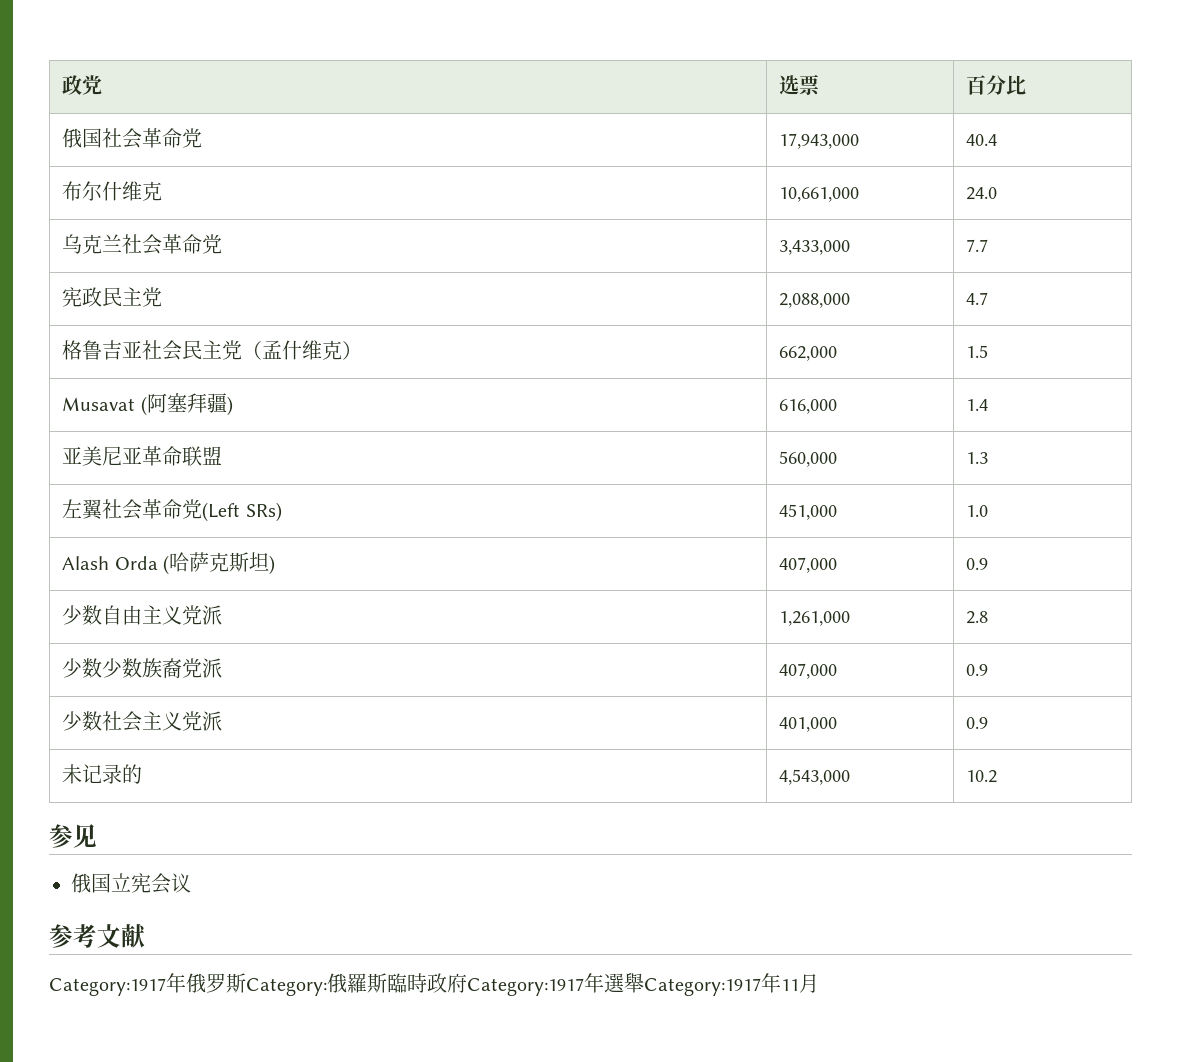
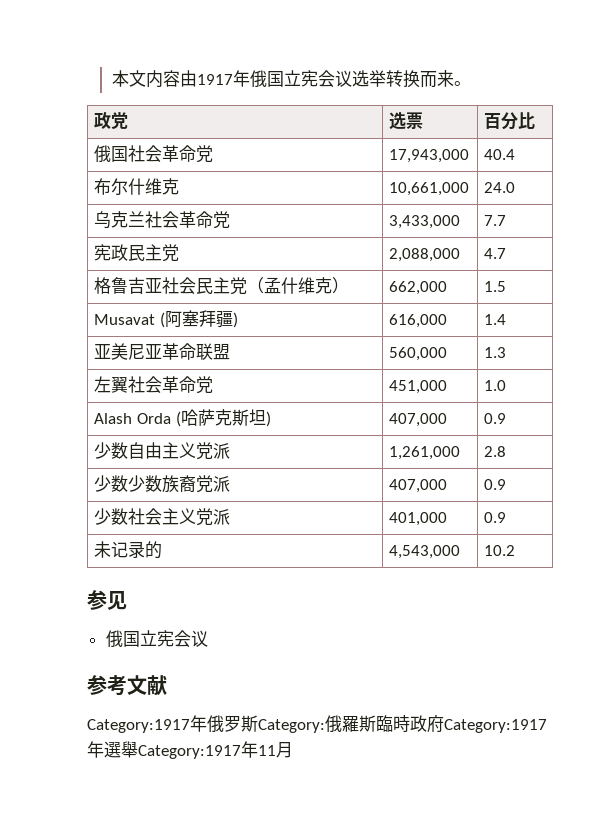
(62, 85) none -> [111,70,471,88] 本文内容由1917年俄国立宪会议选举转换而来。 //
[202,502,282,522] (Left SRs) -> (214, 385) none

